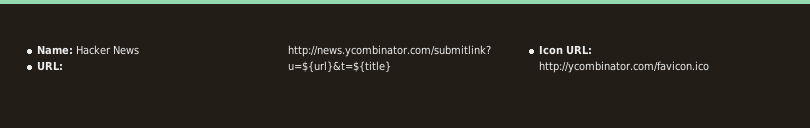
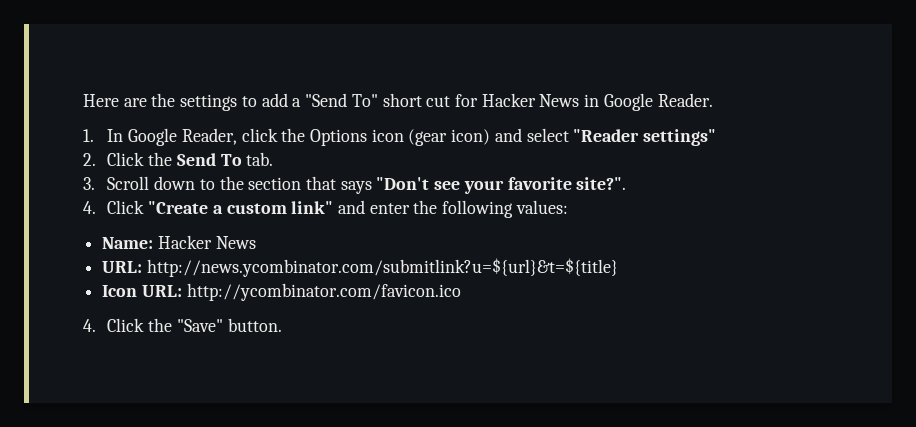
(37, 50) none -> [83,93,713,111] [83,128,717,146] [83,152,274,166] [83,176,627,194] [83,200,568,218] Here are the settings to add a "Send To" short cut for Hacker News in Google Reader. // 1. In Google Reader, click the Options icon (gear icon) and select "Reader settings" // 2. Click the Send To tab. // 3. Scroll down to the section that says "Don't see your favorite site?". // 4. Click "Create a custom link" and enter the following values: //
(710, 67) none -> [83,318,282,332] // 4. Click the "Save" button.

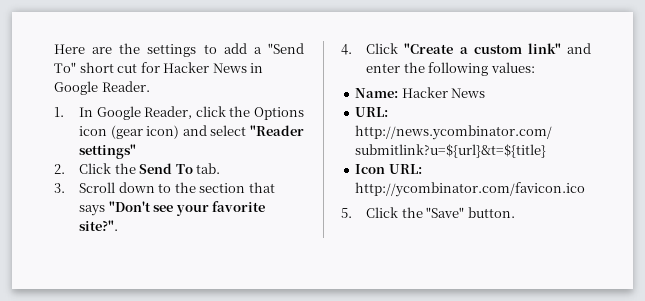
[83,319,96,332] 4. -> [341,208,352,218] 5.

